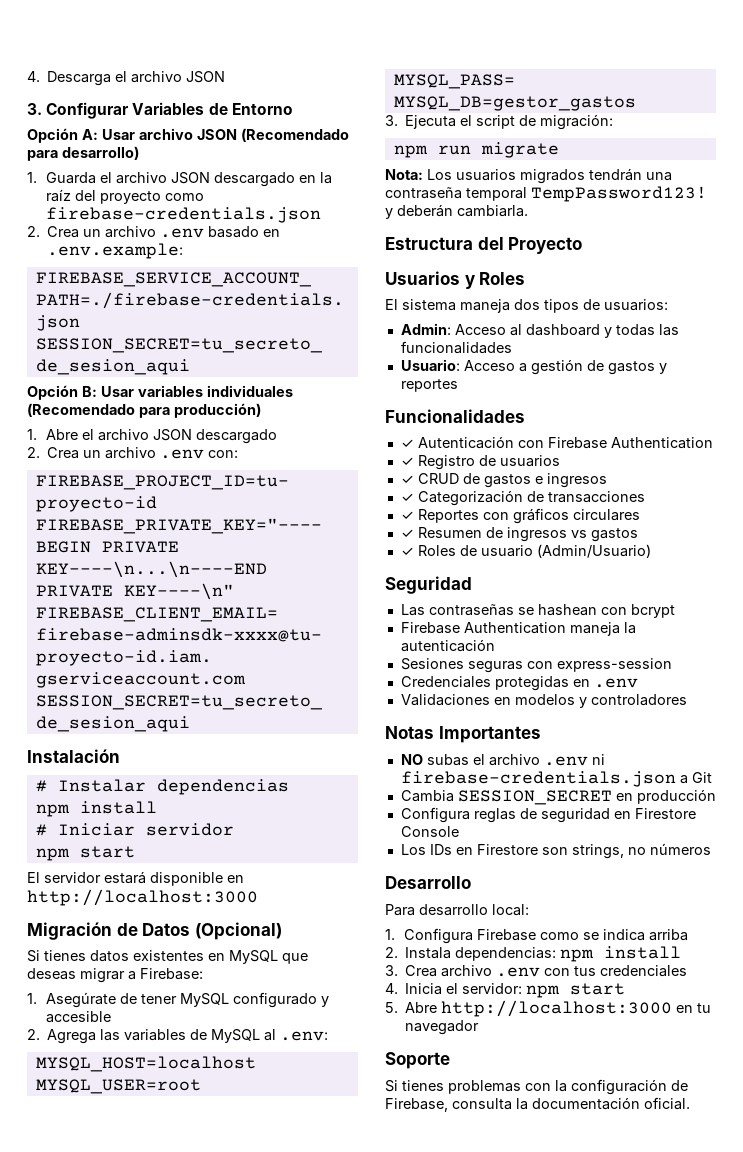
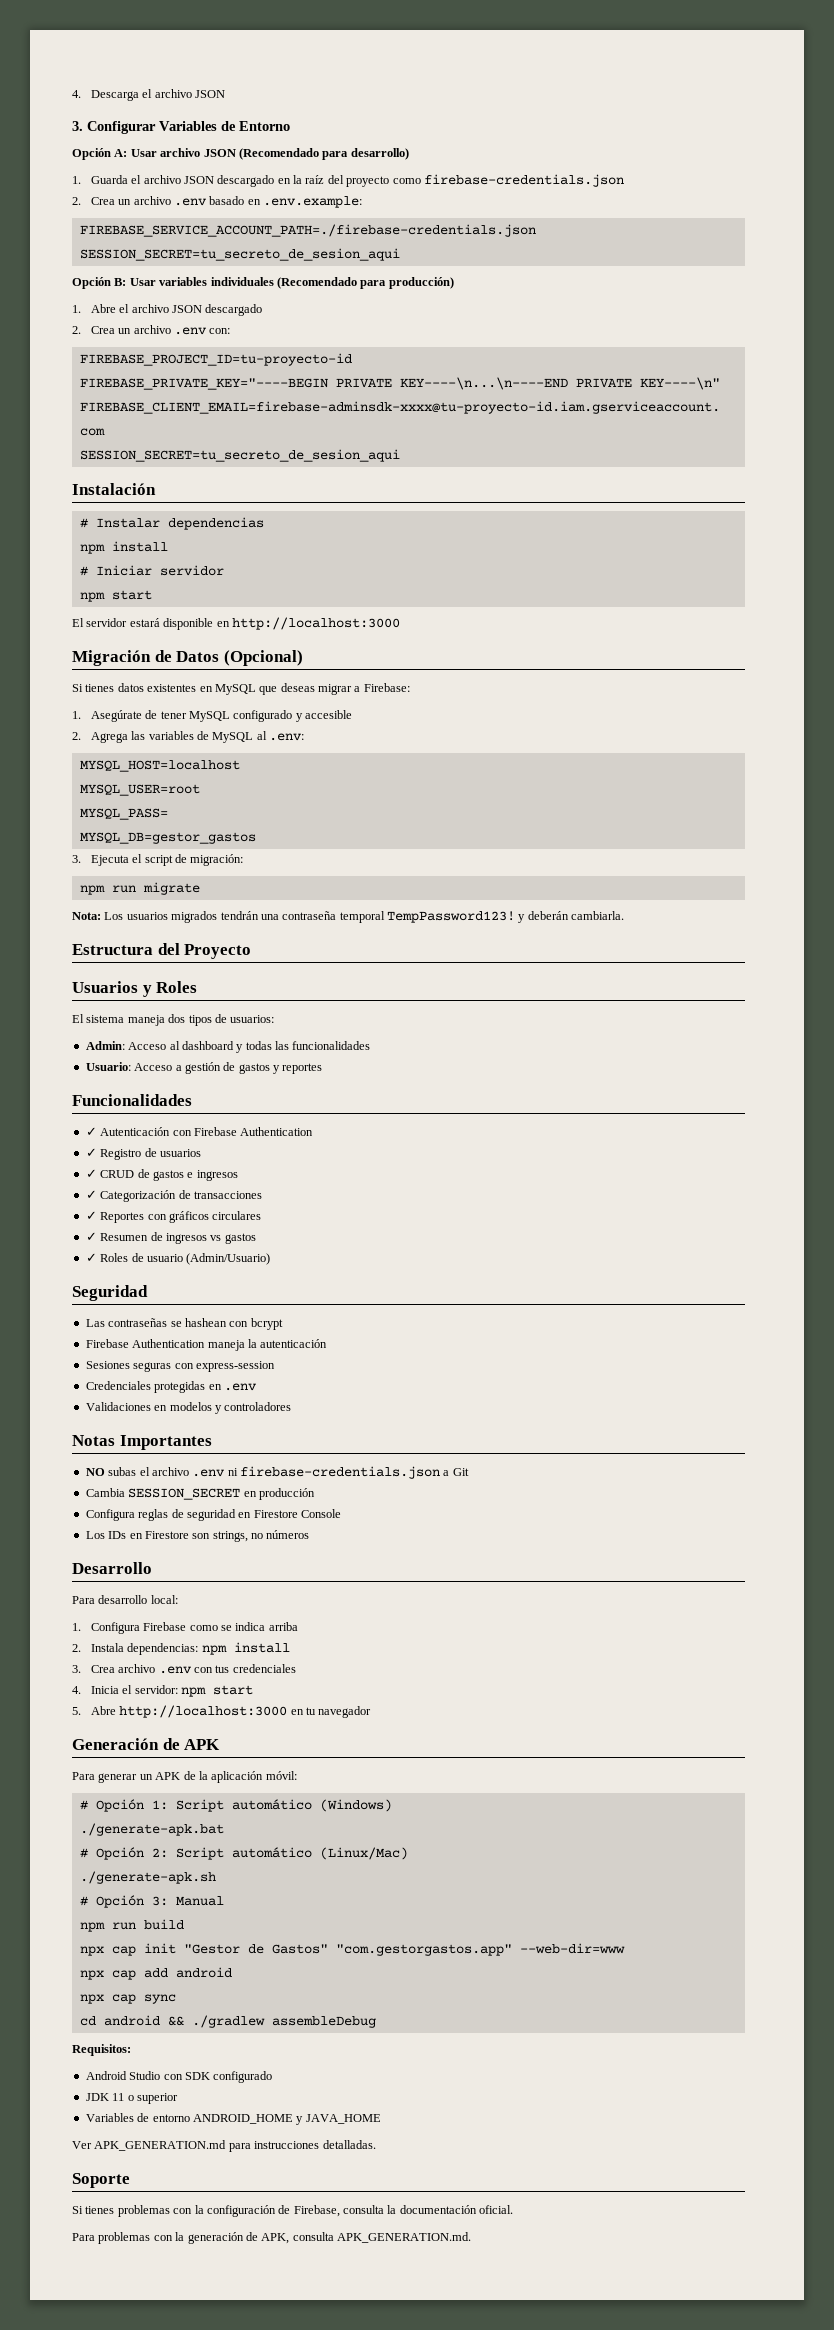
(480, 1027) none -> [72,1738,221,1750] [72,1771,297,1783] [79,1799,392,1812] [79,1823,224,1836] [79,1847,408,1860] [79,1871,216,1884] [79,1895,224,1908] [79,1919,184,1932] [79,1943,625,1956] [79,1967,232,1980] [79,1994,176,2004] [79,2015,376,2028] [72,2044,131,2056] [85,2071,273,2083] [85,2093,178,2104] [85,2113,381,2125] [72,2140,376,2152] // Generación de APK // Para generar un APK de la aplicación móvil: // # Opción 1: Script automático (Windows) // ./generate-apk.bat // # Opción 2: Script automático (Linux/Mac) // ./generate-apk.sh // # Opción 3: Manual // npm run build // npx cap init "Gestor de Gastos" "com.gestorgastos.app" --web-dir=www // npx cap add android // npx cap sync // cd android && ./gradlew assembleDebug // Requisitos: // Android Studio con SDK configurado // JDK 11 o superior // Variables de entorno ANDROID_HOME y JAVA_HOME // Ver APK_GENERATION.md para instrucciones detalladas.
(690, 1103) none -> [72,2232,471,2244] // Para problemas con la generación de APK, consulta APK_GENERATION.md.

